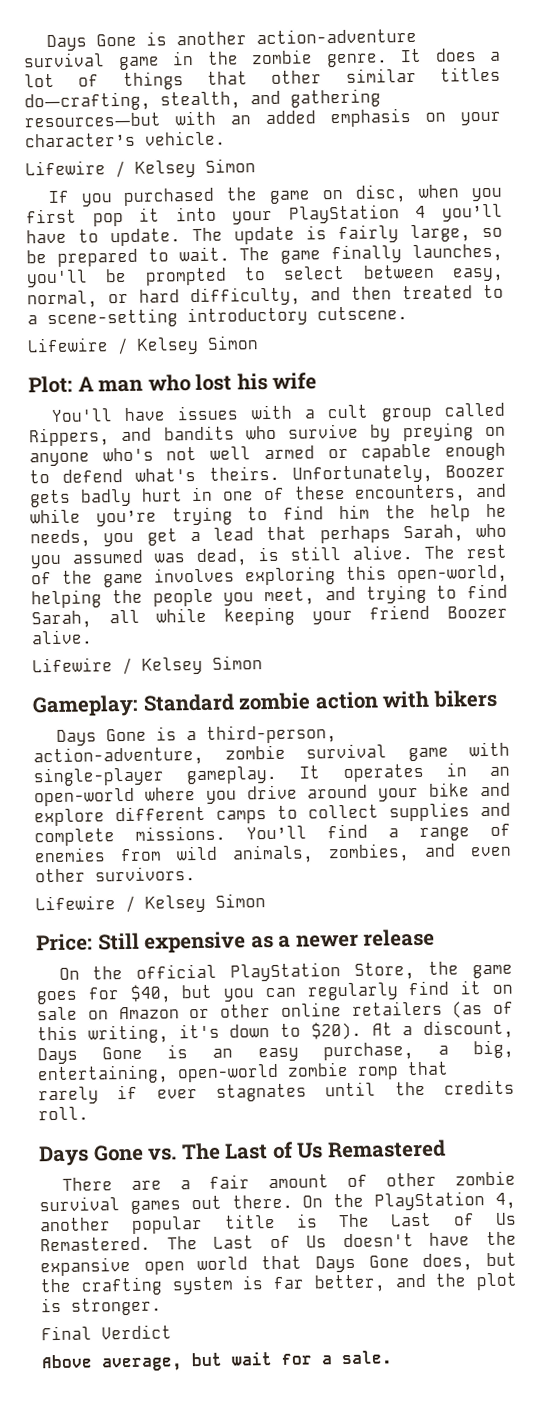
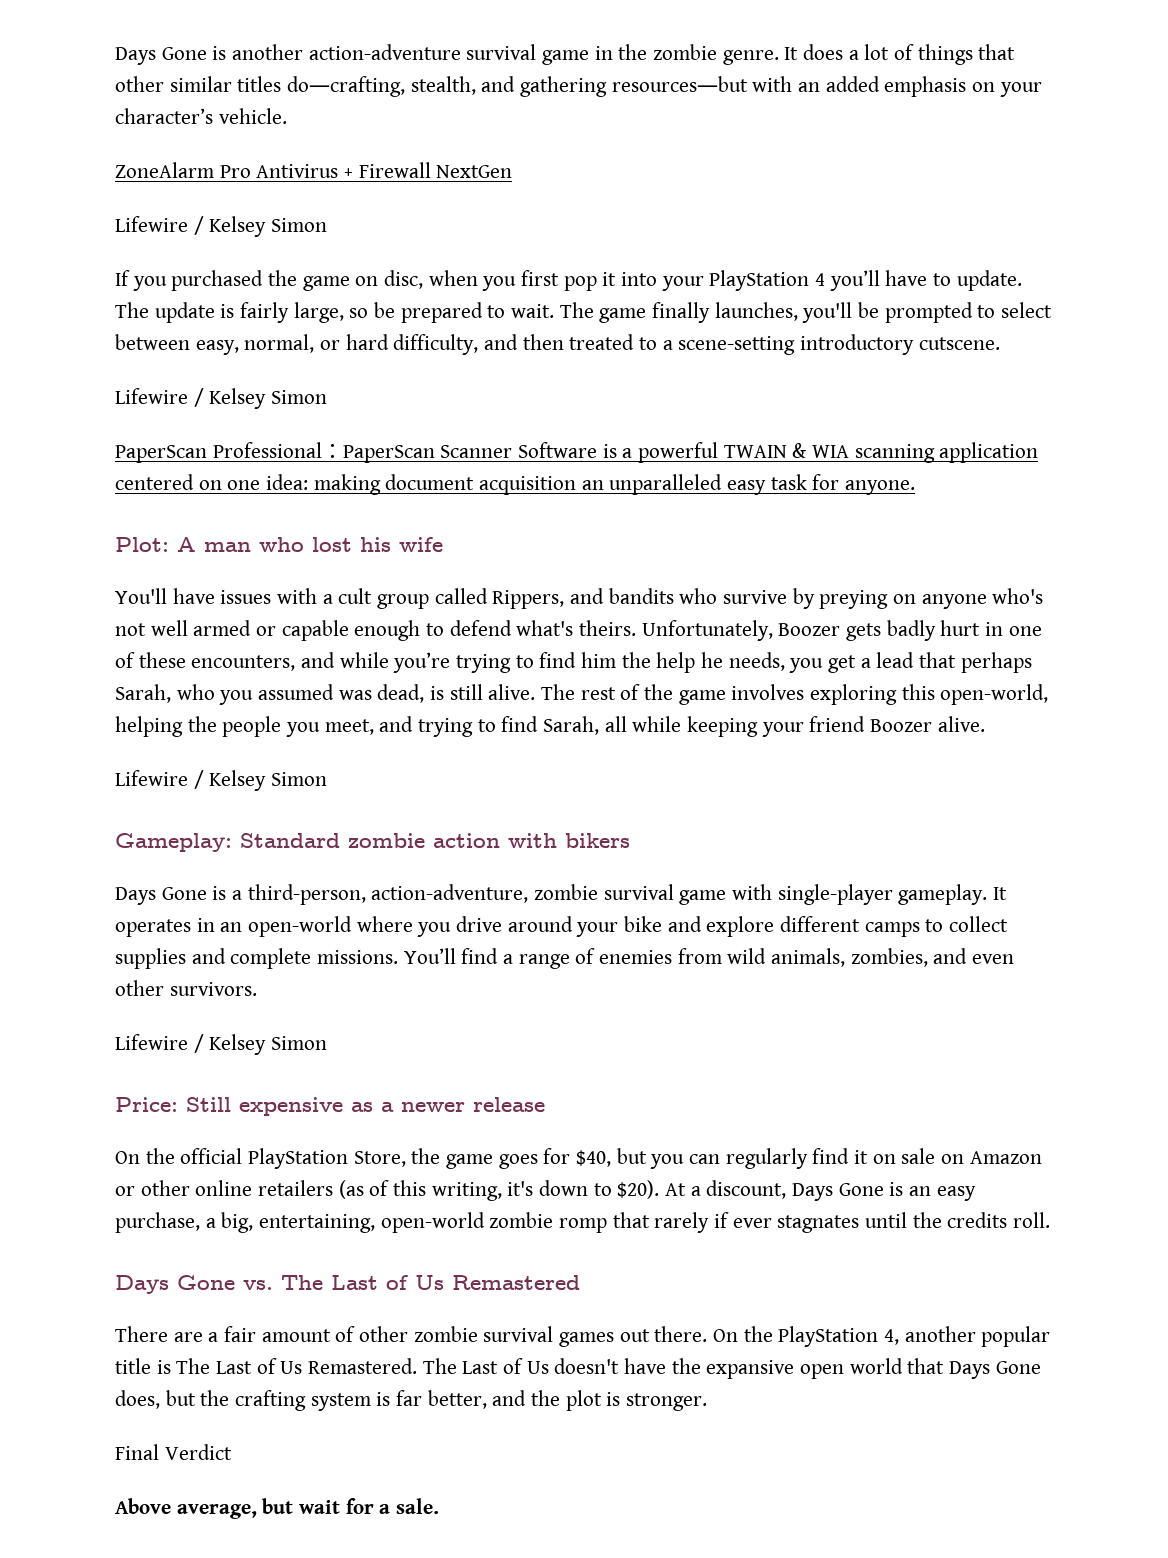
(226, 138) none -> [115,162,513,178] // ZoneAlarm Pro Antivirus + Firewall NextGen
(259, 342) none -> [115,442,1039,463] [115,474,916,495] // PaperScan Professional：PaperScan Scanner Software is a powerful TWAIN & WIA scanning application centered on one idea: making document acquisition an unparalleled easy task for anyone.

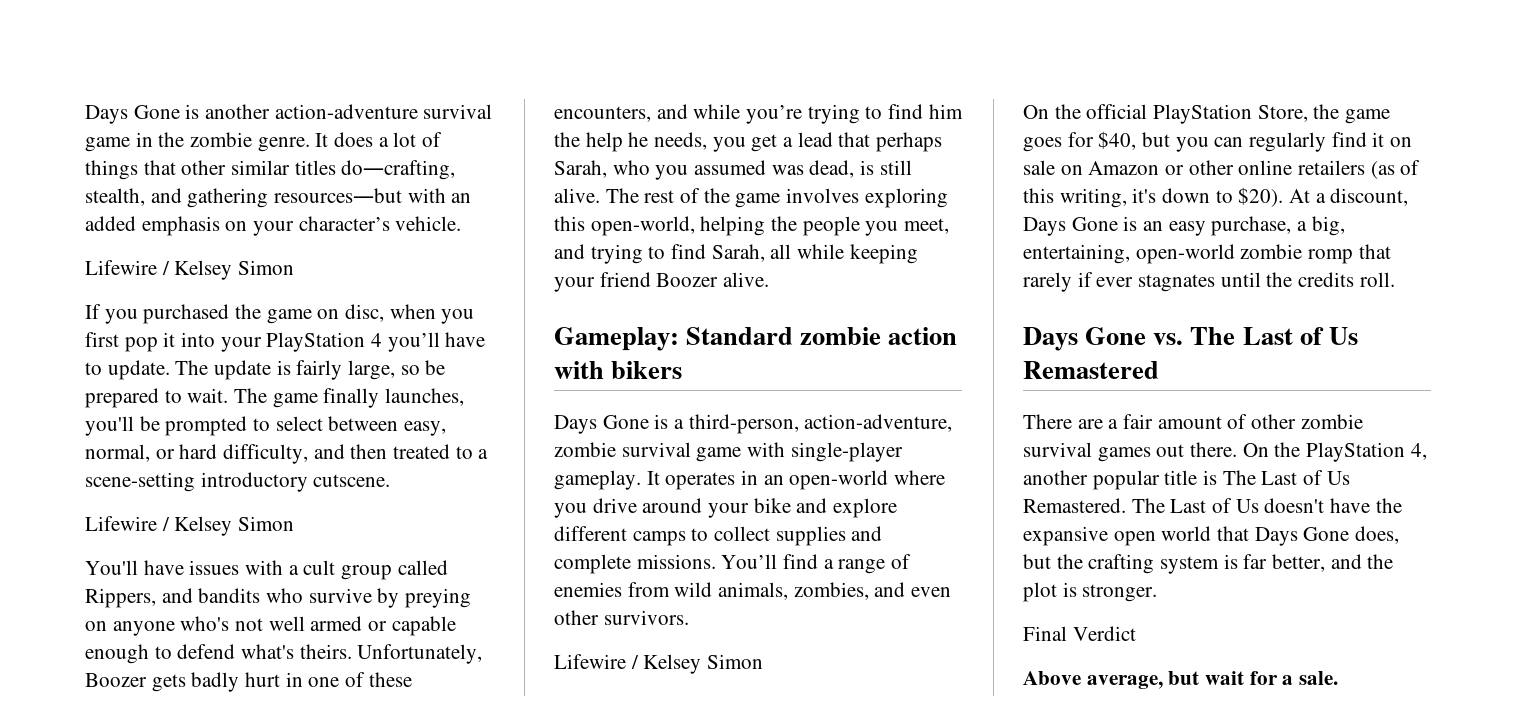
[115,162,513,178] // ZoneAlarm Pro Antivirus + Firewall NextGen -> (462, 223) none
[115,442,1039,463] [115,474,916,495] [115,537,443,552] // PaperScan Professional：PaperScan Scanner Software is a powerful TWAIN & WIA scanning application centered on one idea: making document acquisition an unparalleled easy task for anyone. // Plot: A man who lost his wife -> (295, 523) none
[115,770,328,791] // Lifewire / Kelsey Simon -> (770, 279) none
[115,1097,545,1116] // Price: Still expensive as a newer release -> (764, 661) none

